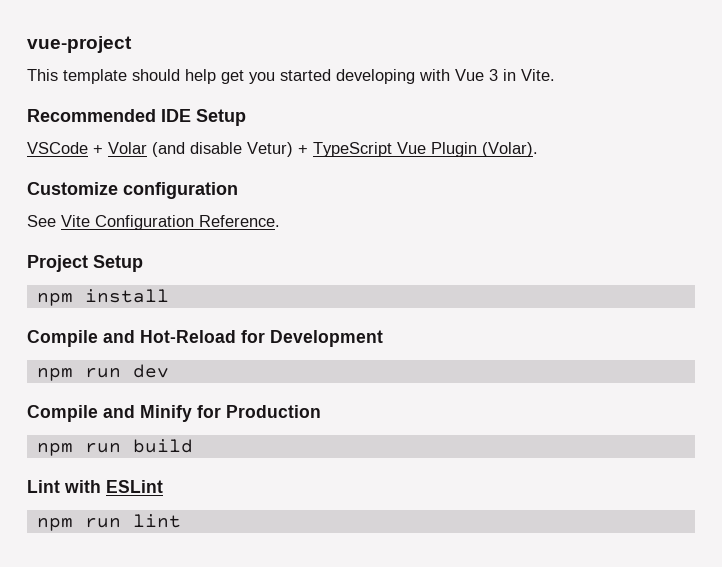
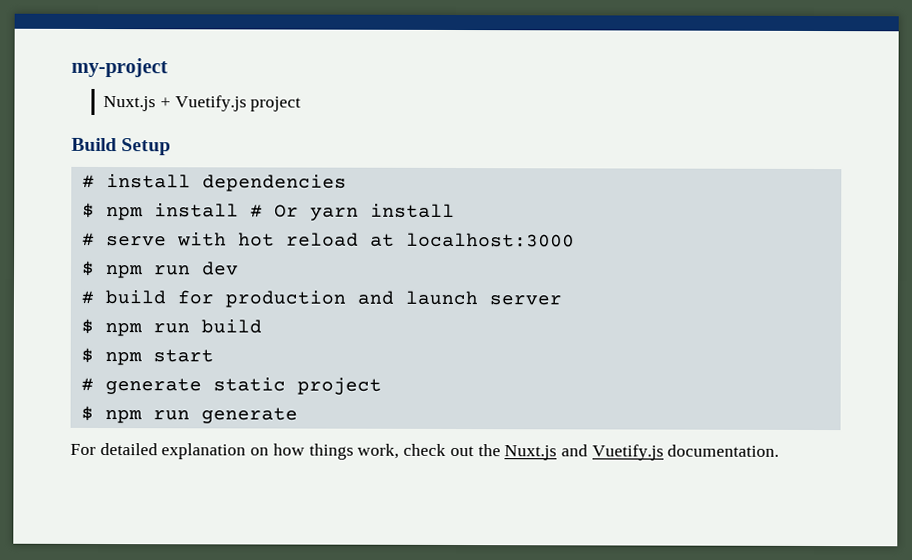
[27,36,132,53] [27,69,555,84] [27,109,246,126] [27,142,538,157] [27,182,238,199] [27,215,280,230] [27,255,143,272] [36,289,169,306] [27,330,383,347] [36,364,169,381] [27,405,321,422] [36,439,193,456] [27,480,163,493] [36,514,181,531] vue-project // This template should help get you started developing with Vue 3 in Vite. // Recommended IDE Setup // VSCode + Volar (and disable Vetur) + TypeScript Vue Plugin (Volar). // Customize configuration // See Vite Configuration Reference. // Project Setup // npm install // Compile and Hot-Reload for Development // npm run dev // Compile and Minify for Production // npm run build // Lint with ESLint // npm run lint -> [71,57,168,78] [103,95,302,112] [71,137,172,156] [81,174,347,192] [81,202,455,221] [81,232,575,248] [81,260,239,279] [80,290,562,308] [80,318,262,337] [80,347,214,366] [80,377,382,395] [80,405,298,424] [70,443,780,461] my-project // Nuxt.js + Vuetify.js project // Build Setup // # install dependencies // $ npm install # Or yarn install // # serve with hot reload at localhost:3000 // $ npm run dev // # build for production and launch server // $ npm run build // $ npm start // # generate static project // $ npm run generate // For detailed explanation on how things work, check out the Nuxt.js and Vuetify.js documentation.

